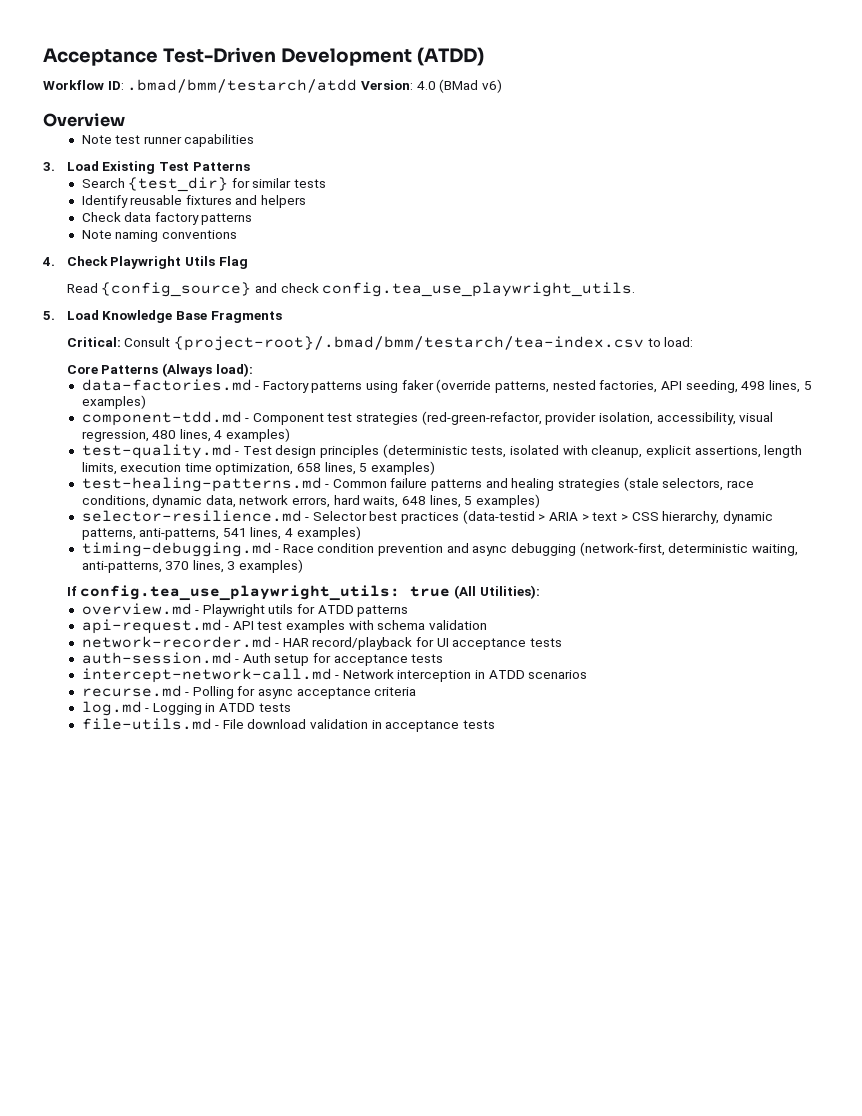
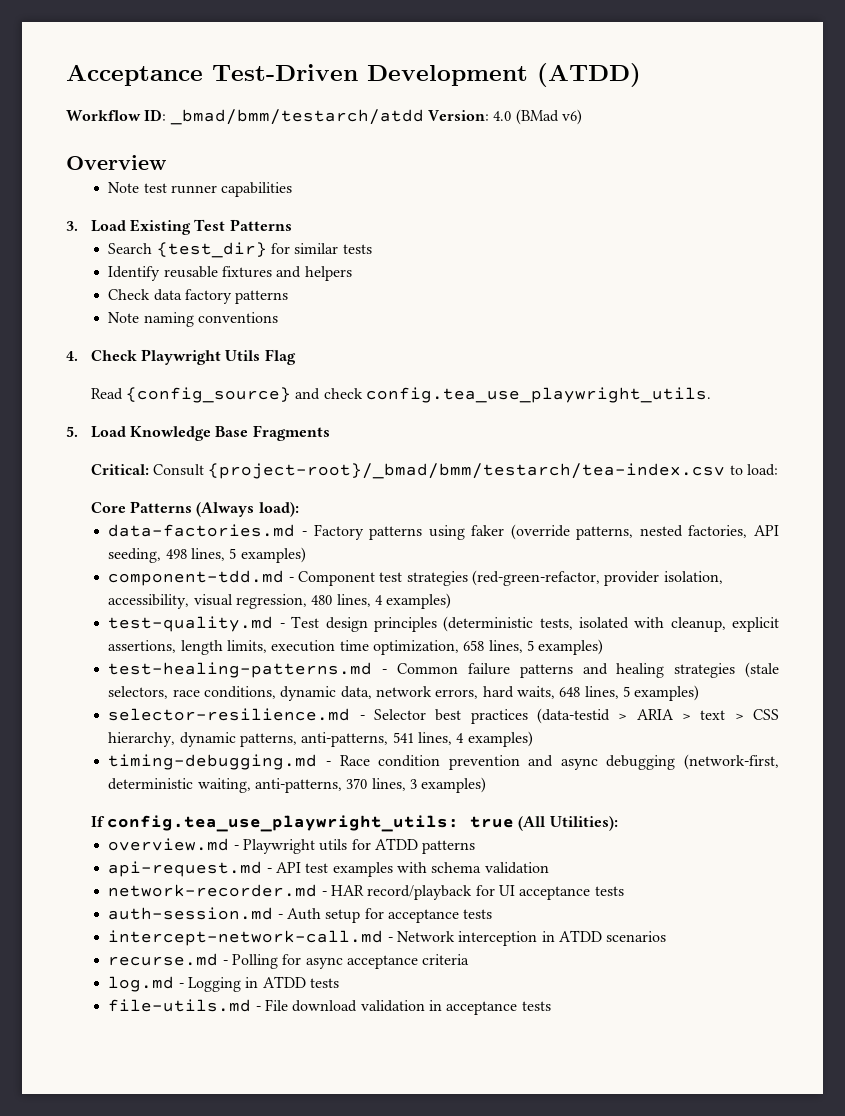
[127,79,358,93] .bmad/bmm/testarch/atdd -> [169,109,424,125] _bmad/bmm/testarch/atdd
[173,336,644,351] {project-root}/.bmad/bmm/testarch/tea-index.csv -> [208,463,726,479] {project-root}/_bmad/bmm/testarch/tea-index.csv

